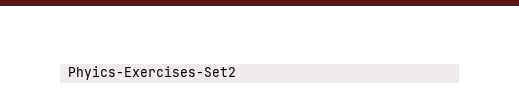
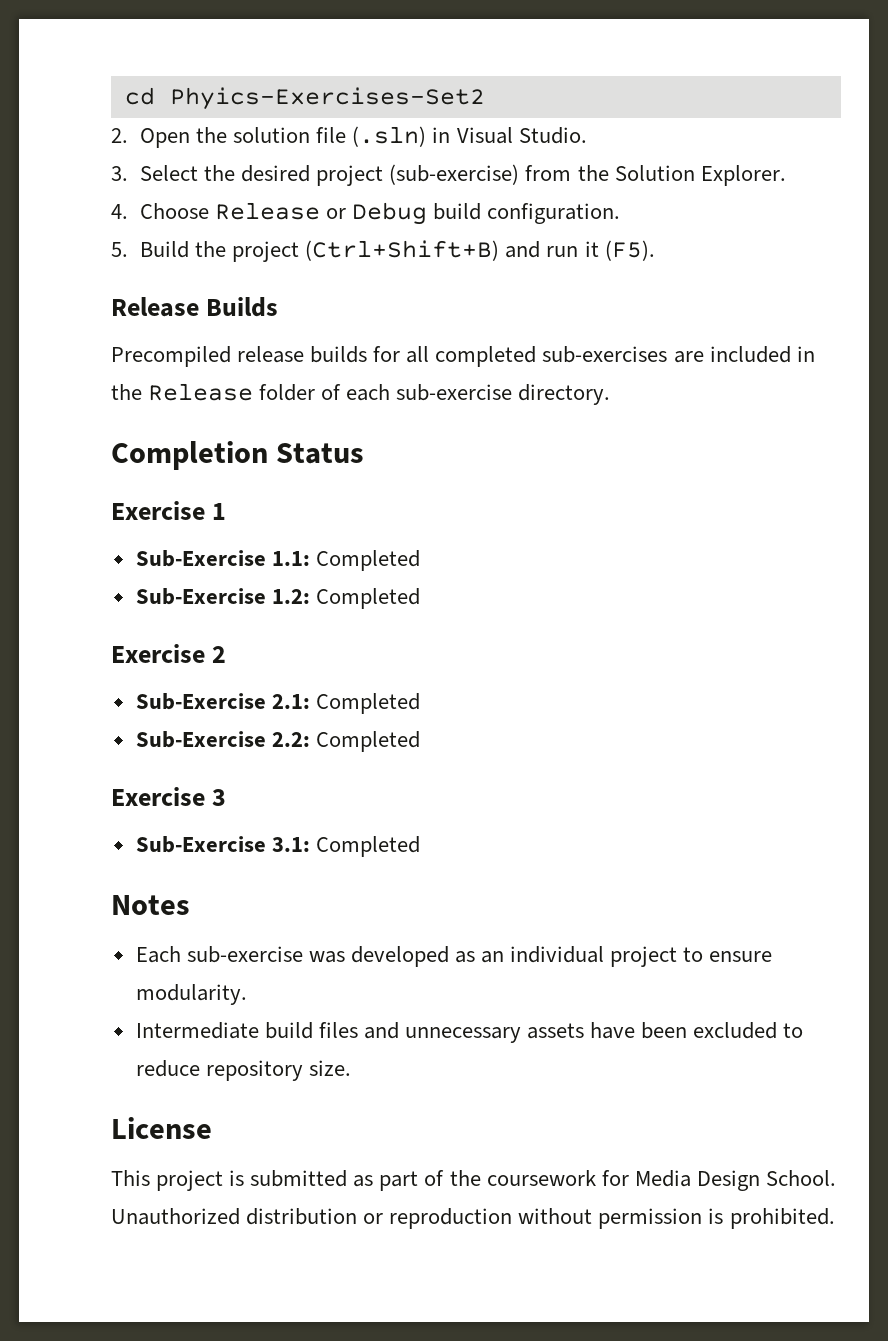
(68, 73) none -> [124,87,155,105] cd
(237, 73) none -> [111,126,587,148] [111,164,786,186] [111,202,621,225] [111,240,655,262] [111,297,279,317] [111,346,815,367] [111,383,611,405] [111,441,365,470] [111,501,227,520] [135,550,420,571] [135,588,420,609] [111,644,227,663] [135,693,420,714] [135,731,420,752] [111,787,227,806] [135,836,420,857] [111,895,190,915] [135,946,773,967] [135,984,247,1005] [135,1022,804,1043] [135,1060,351,1081] [111,1117,212,1139] [111,1170,836,1191] [111,1208,835,1229] // 2. Open the solution file (.sln) in Visual Studio. // 3. Select the desired project (sub-exercise) from the Solution Explorer. // 4. Choose Release or Debug build configuration. // 5. Build the project (Ctrl+Shift+B) and run it (F5). // Release Builds // Precompiled release builds for all completed sub-exercises are included in the Release folder of each sub-exercise directory. // Completion Status // Exercise 1 // Sub-Exercise 1.1: Completed // Sub-Exercise 1.2: Completed // Exercise 2 // Sub-Exercise 2.1: Completed // Sub-Exercise 2.2: Completed // Exercise 3 // Sub-Exercise 3.1: Completed // Notes // Each sub-exercise was developed as an individual project to ensure modularity. // Intermediate build files and unnecessary assets have been excluded to reduce repository size. // License // This project is submitted as part of the coursework for Media Design School. Unauthorized distribution or reproduction without permission is prohibited.

